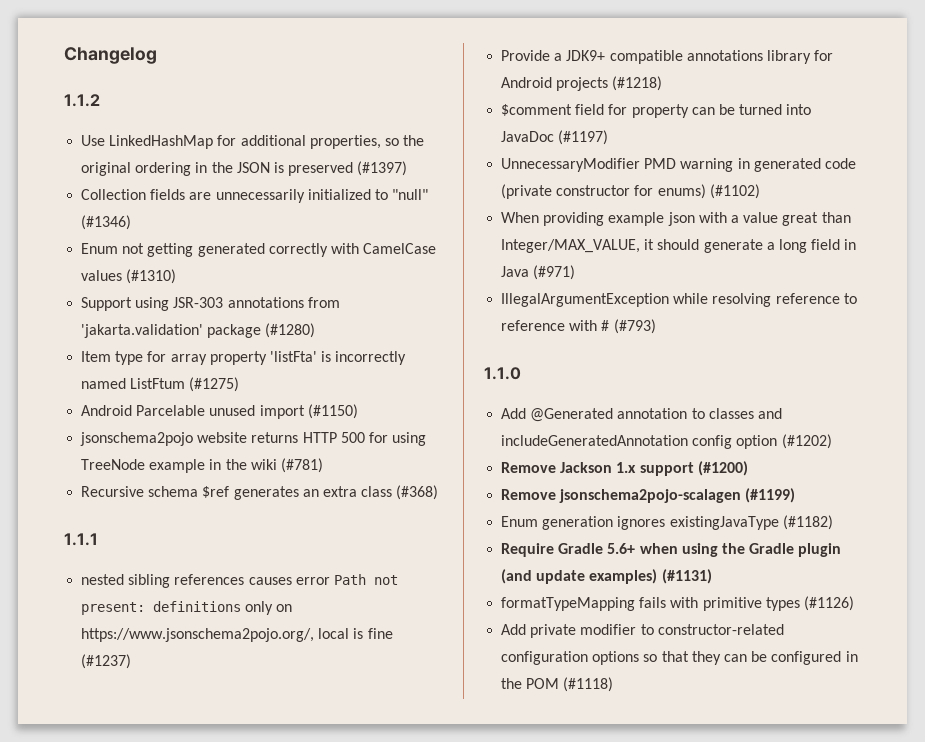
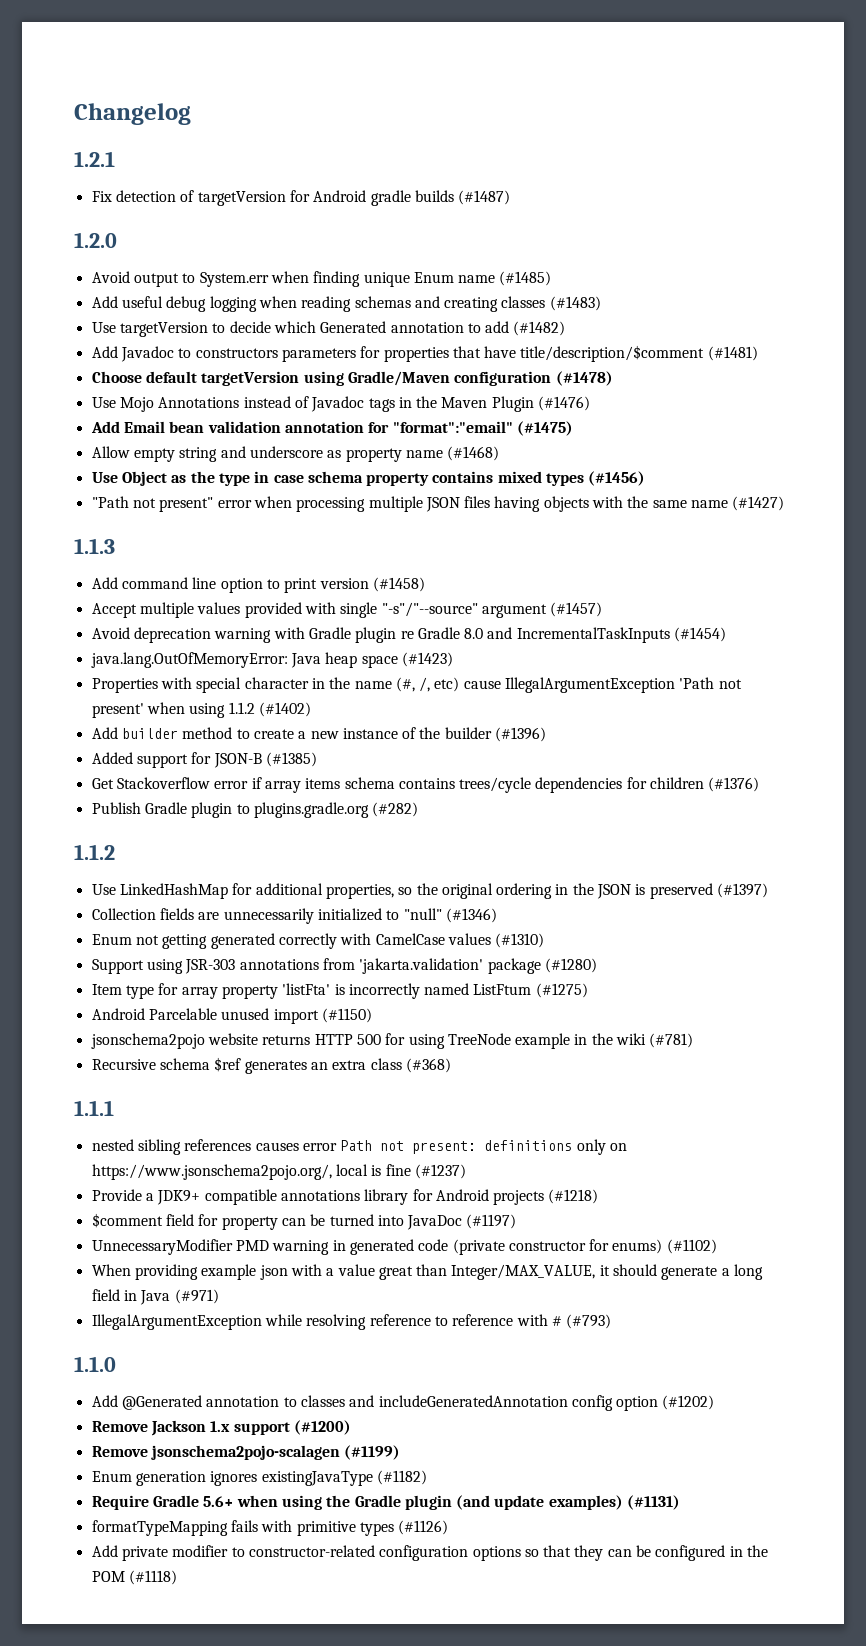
(157, 55) none -> [74,151,115,167] [91,190,511,206] [74,232,117,248] [91,271,552,287] [91,296,601,312] [91,321,566,337] [91,345,758,362] [91,371,613,386] [91,396,591,412] [90,421,573,436] [91,446,500,462] [91,471,646,486] [91,496,785,512] [74,538,115,554] [91,577,425,593] [91,602,603,618] [91,627,727,643] [90,652,453,668] [91,677,742,693] [91,702,311,718] [91,727,547,742] [91,752,317,768] [91,777,760,793] [91,802,419,818] // 1.2.1 // Fix detection of targetVersion for Android gradle builds (#1487) // 1.2.0 // Avoid output to System.err when finding unique Enum name (#1485) // Add useful debug logging when reading schemas and creating classes (#1483) // Use targetVersion to decide which Generated annotation to add (#1482) // Add Javadoc to constructors parameters for properties that have title/description/$comment (#1481) // Choose default targetVersion using Gradle/Maven configuration (#1478) // Use Mojo Annotations instead of Javadoc tags in the Maven Plugin (#1476) // Add Email bean validation annotation for "format":"email" (#1475) // Allow empty string and underscore as property name (#1468) // Use Object as the type in case schema property contains mixed types (#1456) // "Path not present" error when processing multiple JSON files having objects with the same name (#1427) // 1.1.3 // Add command line option to print version (#1458) // Accept multiple values provided with single "-s"/"--source" argument (#1457) // Avoid deprecation warning with Gradle plugin re Gradle 8.0 and IncrementalTaskInputs (#1454) // java.lang.OutOfMemoryError: Java heap space (#1423) // Properties with special character in the name (#, /, etc) cause IllegalArgumentException 'Path not present' when using 1.1.2 (#1402) // Add builder method to create a new instance of the builder (#1396) // Added support for JSON-B (#1385) // Get Stackoverflow error if array items schema contains trees/cycle dependencies for children (#1376) // Publish Gradle plugin to plugins.gradle.org (#282)

